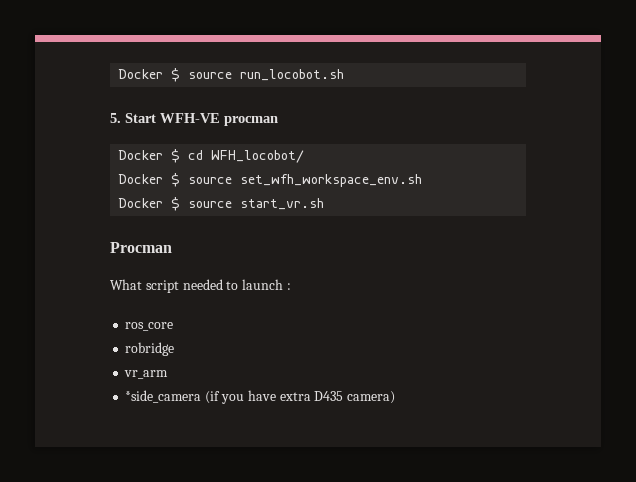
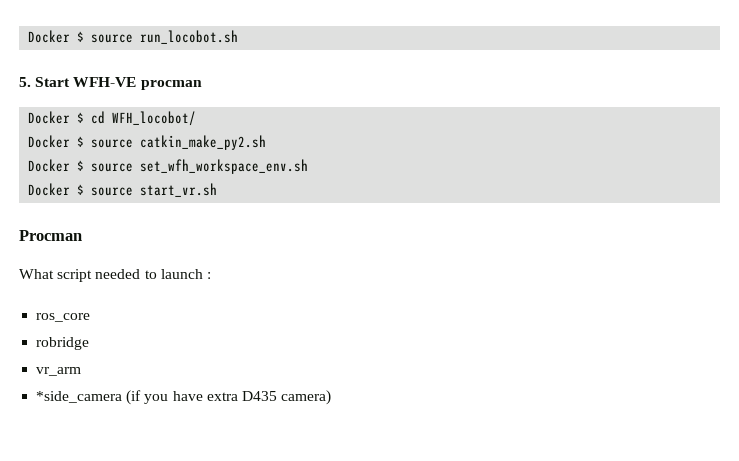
(305, 156) none -> [28,135,267,150] // Docker $ source catkin_make_py2.sh

